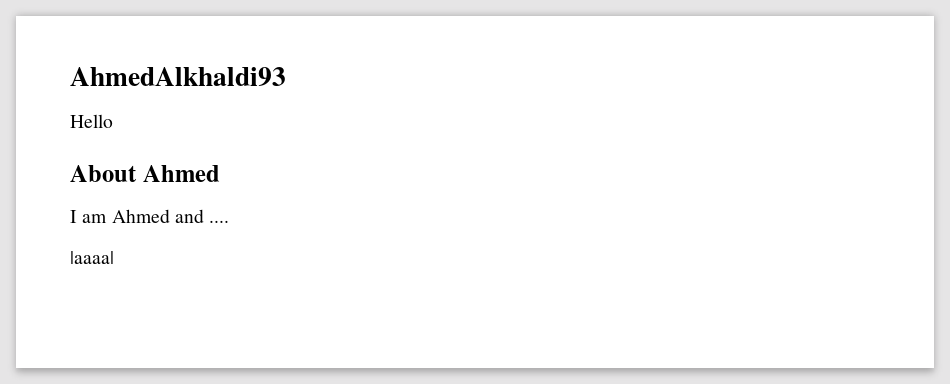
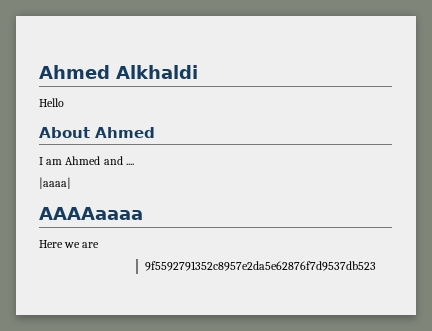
[70,67,286,86] AhmedAlkhaldi93 -> [39,65,198,79] Ahmed Alkhaldi
(114, 257) none -> [39,207,143,220] [39,240,100,248] [144,261,376,271] // AAAAaaaa // Here we are // 9f5592791352c8957e2da5e62876f7d9537db523

